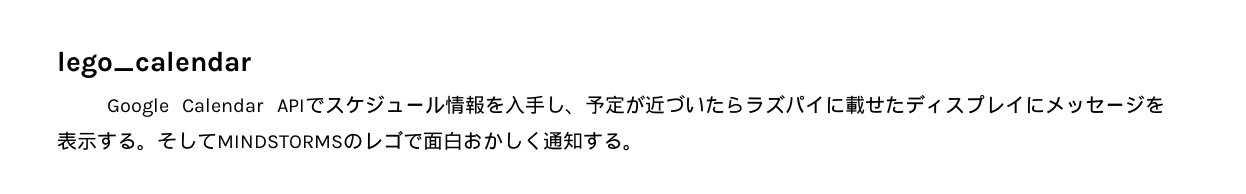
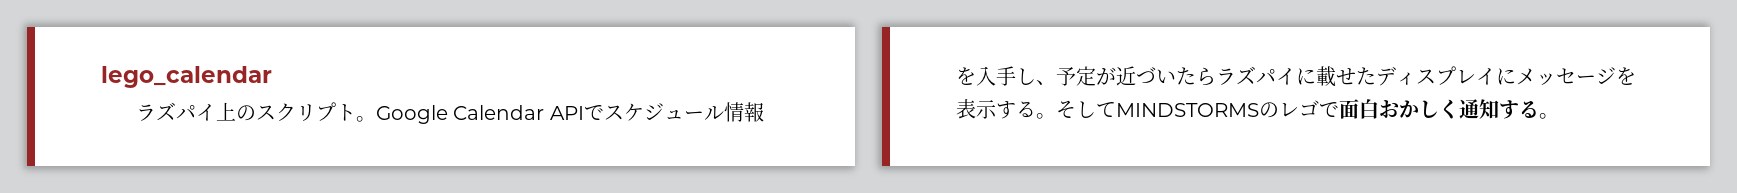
(251, 65) none -> [135,102,376,122] ラズパイ上のスクリプト。

